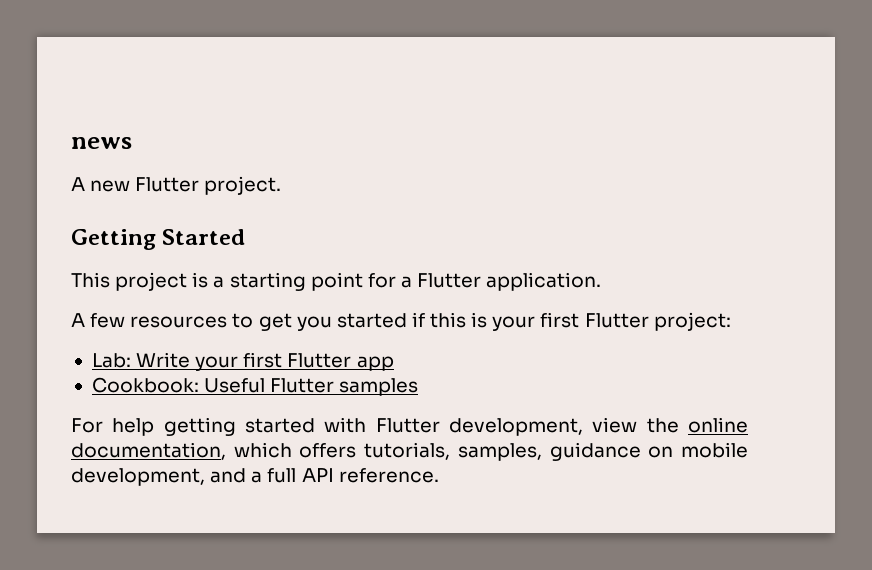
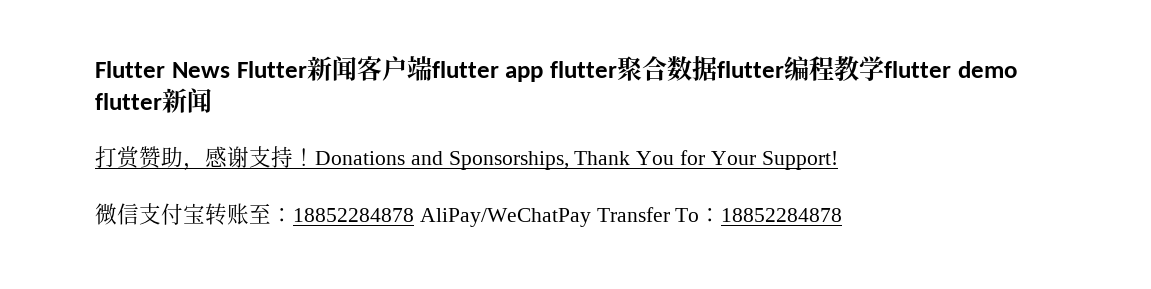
[71,137,132,149] [71,176,282,195] [71,229,246,250] [71,272,602,291] [71,312,731,331] [91,352,394,371] [91,377,419,396] [71,417,749,436] [71,442,748,461] [71,468,439,486] news // A new Flutter project. // Getting Started // This project is a starting point for a Flutter application. // A few resources to get you started if this is your first Flutter project: // Lab: Write your first Flutter app // Cookbook: Useful Flutter samples // For help getting started with Flutter development, view the online documentation, which offers tutorials, samples, guidance on mobile development, and a full API reference. -> [95,56,1017,82] [95,88,212,113] [95,146,838,171] [95,203,843,227] Flutter News Flutter新闻客户端flutter app flutter聚合数据flutter编程教学flutter demo flutter新闻 // 打赏赞助，感谢支持！Donations and Sponsorships, Thank You for Your Support! // 微信支付宝转账至：18852284878 AliPay/WeChatPay Transfer To：18852284878

